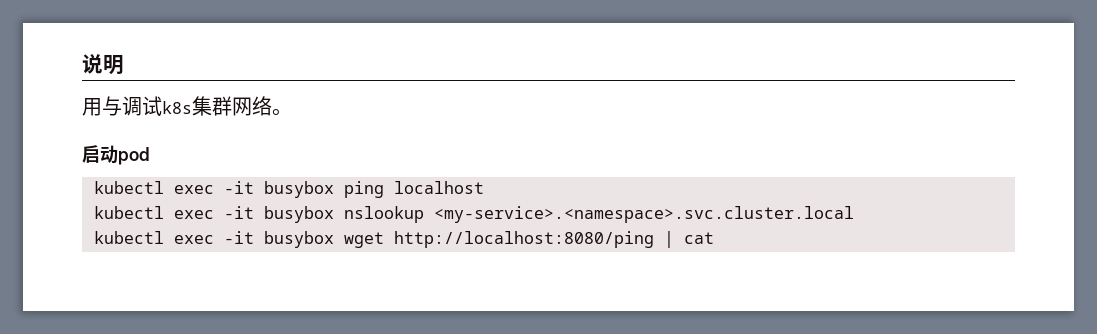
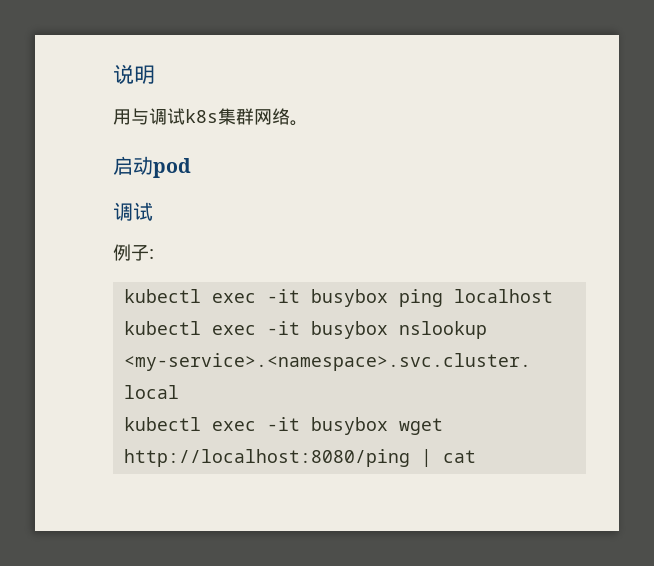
(150, 156) none -> [113,202,153,221] [113,244,154,261] // 调试 // 例子:

